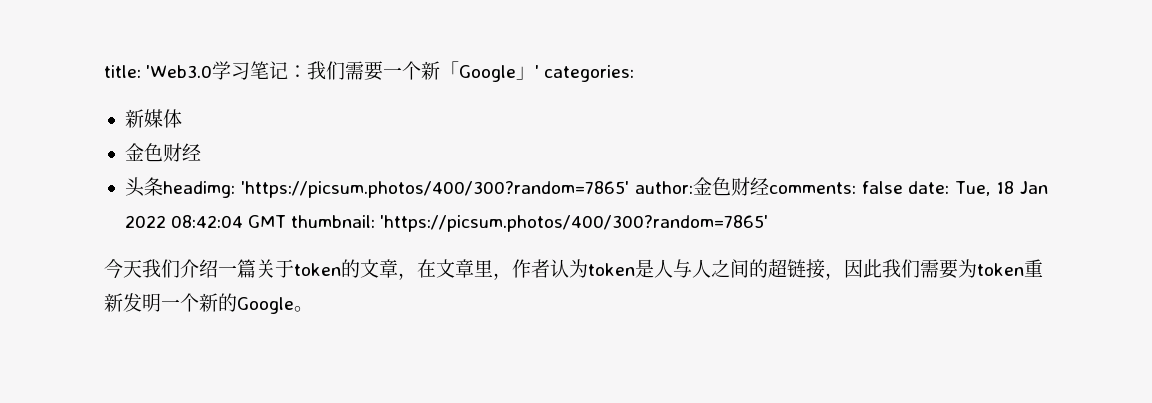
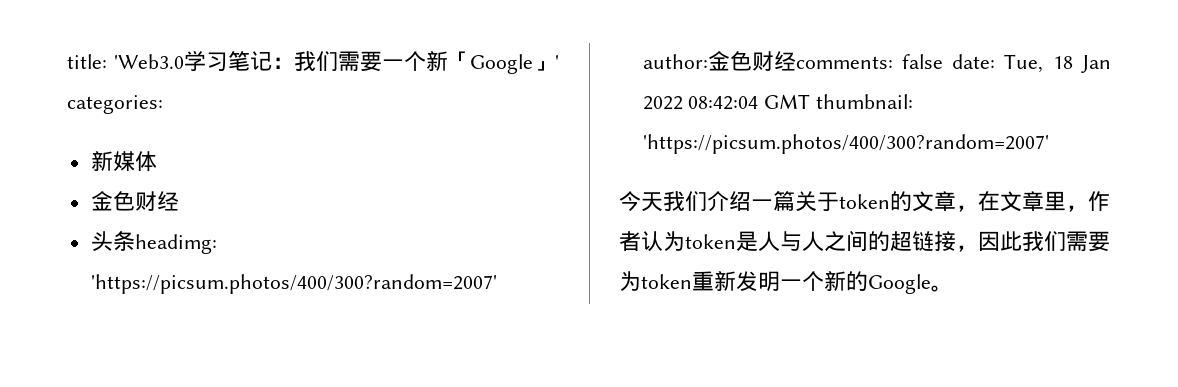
[240,181,629,198] 'https://picsum.photos/400/300?random=7865' -> [90,274,497,294] 'https://picsum.photos/400/300?random=2007'
[380,215,769,232] 'https://picsum.photos/400/300?random=7865' -> [642,134,1049,154] 'https://picsum.photos/400/300?random=2007'

